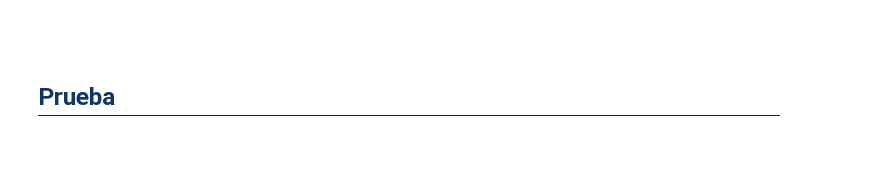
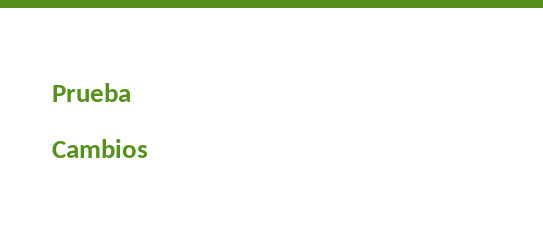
(115, 96) none -> [52,139,148,158] // Cambios

